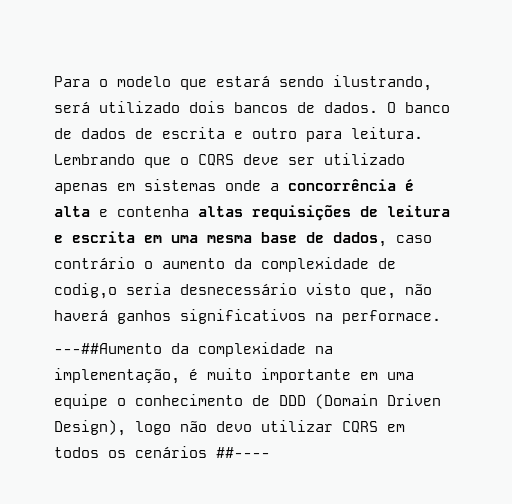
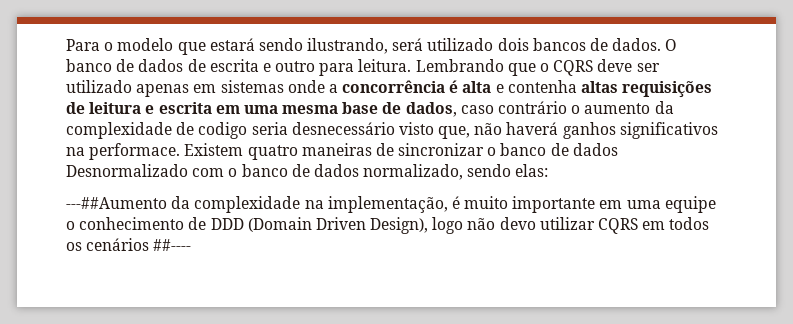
[54,283,117,299] codig,o -> [198,122,248,139] codigo
(441, 317) none -> [184,143,618,160] [66,164,549,180] Existem quatro maneiras de sincronizar o banco de dados Desnormalizado com o banco de dados normalizado, sendo elas:

